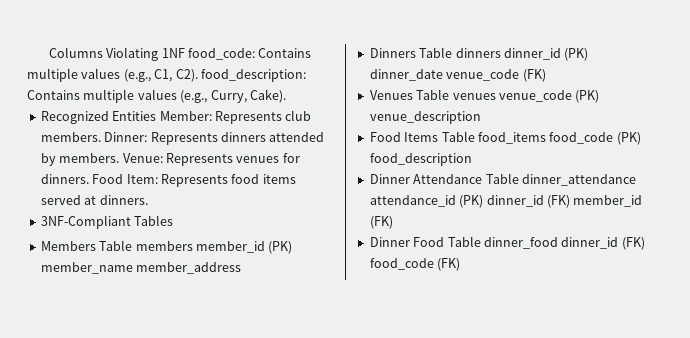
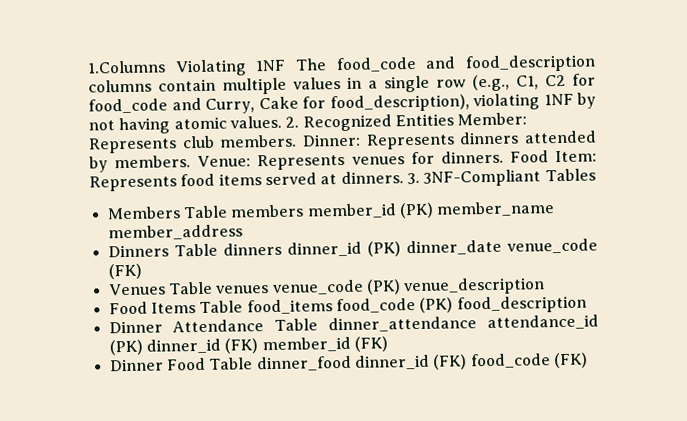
[48,47,103,58] Columns -> [87,60,166,74] 1.Columns
[187,48,312,60] [27,68,306,82] [27,89,286,103] food_code: Contains multiple values (e.g., C1, C2). food_description: Contains multiple values (e.g., Curry, Cake). // -> [295,54,597,73] [88,73,596,95] [88,92,596,114] [88,115,300,135] The food_code and food_description columns contain multiple values in a single row (e.g., C1, C2 for food_code and Curry, Cake for food_description), violating 1NF by not having atomic values. 2.
(148, 200) // -> [406,172,420,185] 3.

